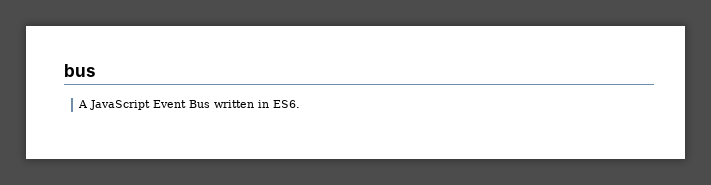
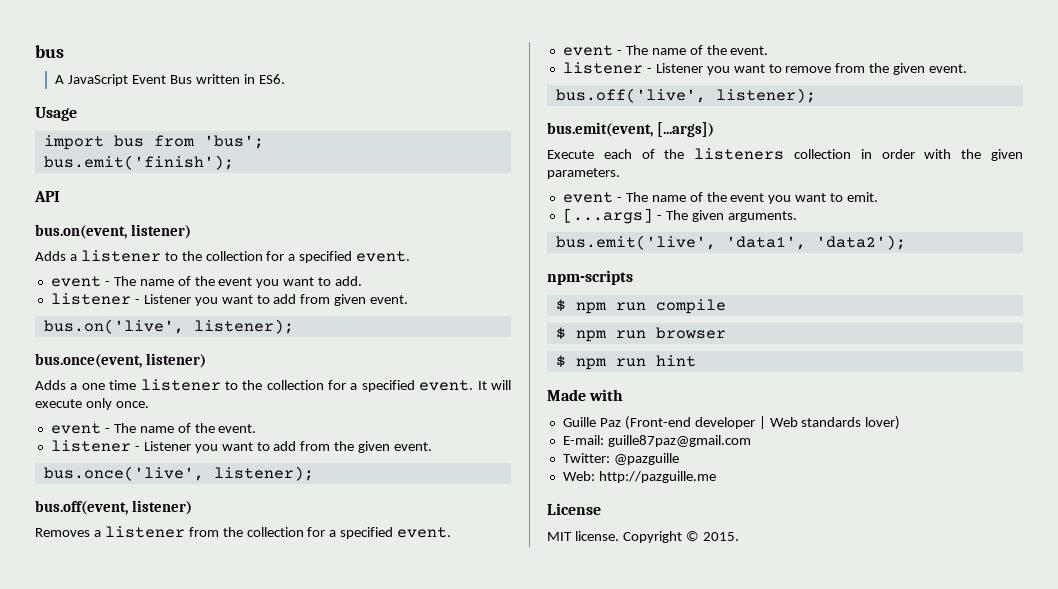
(301, 104) none -> [35,107,77,121] [43,135,264,150] [43,155,234,170] [34,191,60,202] [35,224,192,239] [35,250,411,263] [50,276,363,288] [50,293,409,306] [43,319,294,334] [35,353,207,368] [35,379,511,392] [35,398,149,410] [50,423,257,434] [50,440,433,453] [43,466,314,481] [35,500,193,515] [35,526,452,539] [562,45,769,56] [562,62,968,75] [555,88,816,103] [547,122,715,137] [547,148,1023,161] [547,168,620,179] [562,192,879,204] [562,208,797,224] [555,235,906,250] [547,270,633,285] [555,299,726,314] [555,327,726,342] [555,355,696,370] [547,389,624,401] [562,416,901,430] [562,435,751,447] [562,453,679,465] [562,471,716,483] [547,503,601,515] [547,531,739,543] // Usage // import bus from 'bus'; // bus.emit('finish'); // API // bus.on(event, listener) // Adds a listener to the collection for a specified event. // event - The name of the event you want to add. // listener - Listener you want to add from given event. // bus.on('live', listener); // bus.once(event, listener) // Adds a one time listener to the collection for a specified event. It will execute only once. // event - The name of the event. // listener - Listener you want to add from the given event. // bus.once('live', listener); // bus.off(event, listener) // Removes a listener from the collection for a specified event. // event - The name of the event. // listener - Listener you want to remove from the given event. // bus.off('live', listener); // bus.emit(event, [...args]) // Execute each of the listeners collection in order with the given parameters. // event - The name of the event you want to emit. // [...args] - The given arguments. // bus.emit('live', 'data1', 'data2'); // npm-scripts // $ npm run compile // $ npm run browser // $ npm run hint // Made with // Guille Paz (Front-end developer | Web standards lover) // E-mail: guille87paz@gmail.com // Twitter: @pazguille // Web: http://pazguille.me // License // MIT license. Copyright © 2015.

